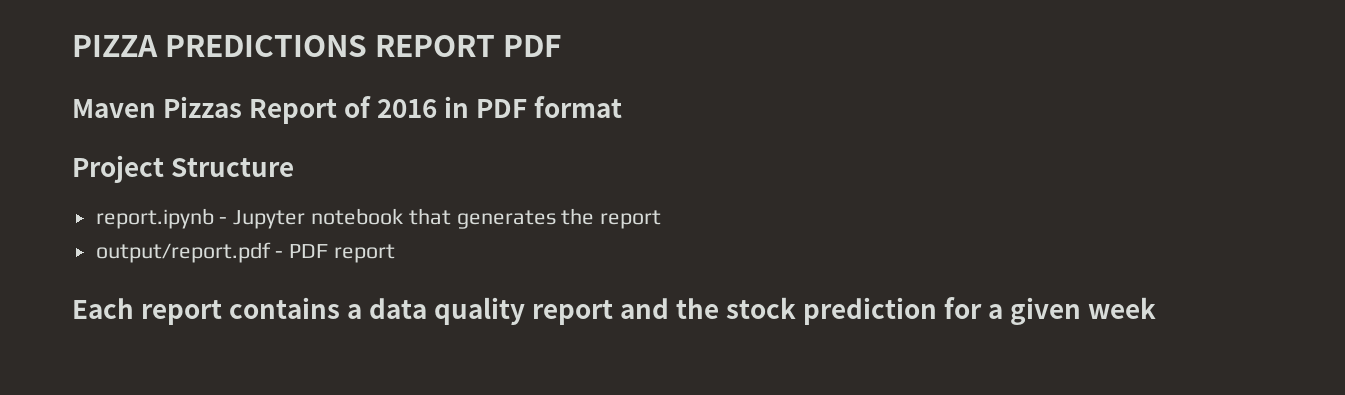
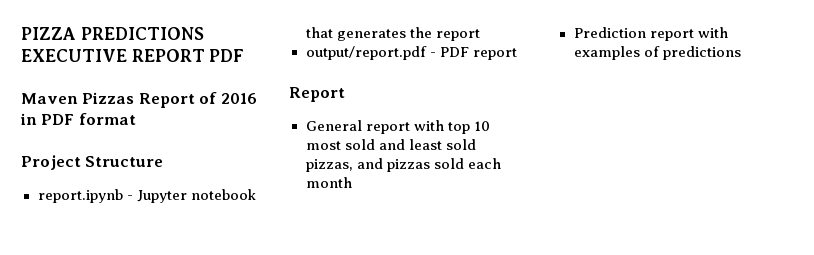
(368, 46) none -> [21,49,127,62] EXECUTIVE
[72,297,1157,325] Each report contains a data quality report and the stock prediction for a given week -> [289,87,345,102] [305,120,490,134] [305,139,476,150] [305,158,501,172] [305,177,352,188] [573,27,728,41] [573,46,741,60] Report // General report with top 10 most sold and least sold pizzas, and pizzas sold each month // Prediction report with examples of predictions

